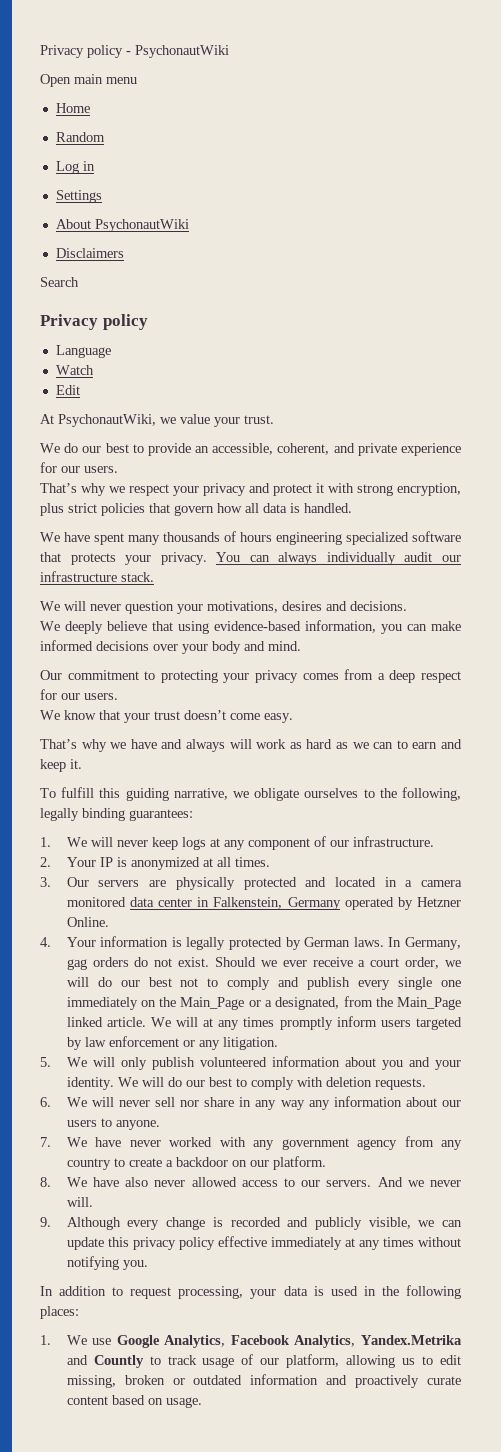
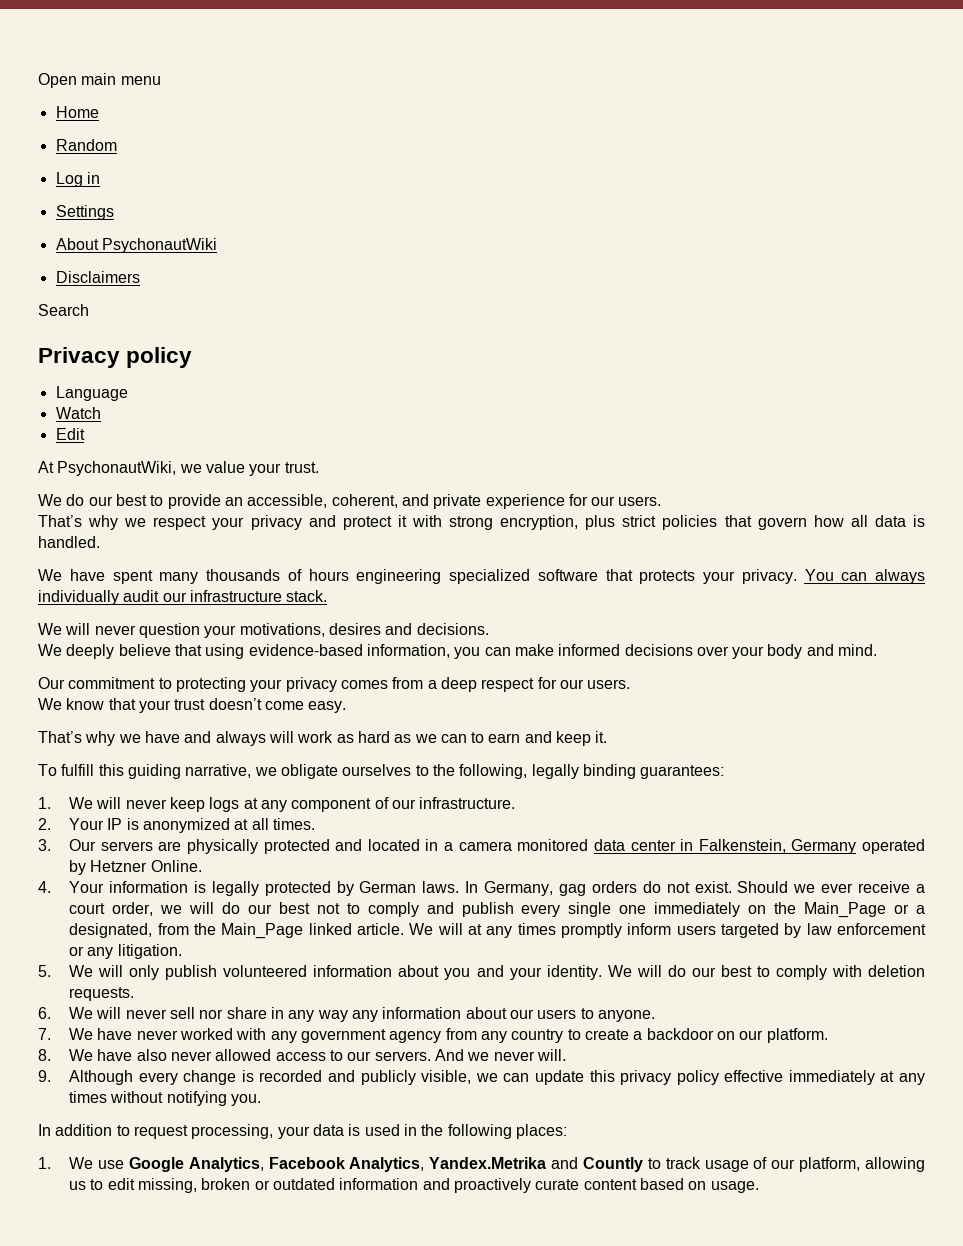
[40,45,229,58] Privacy policy - PsychonautWiki // -> (38, 80) none

